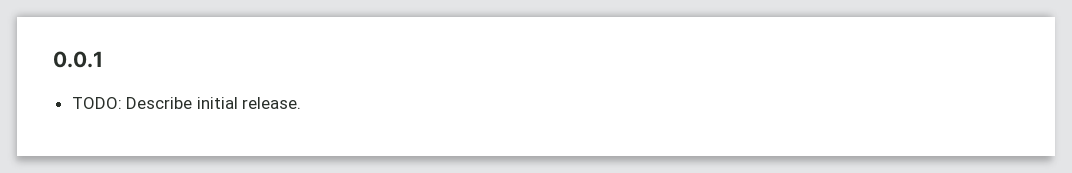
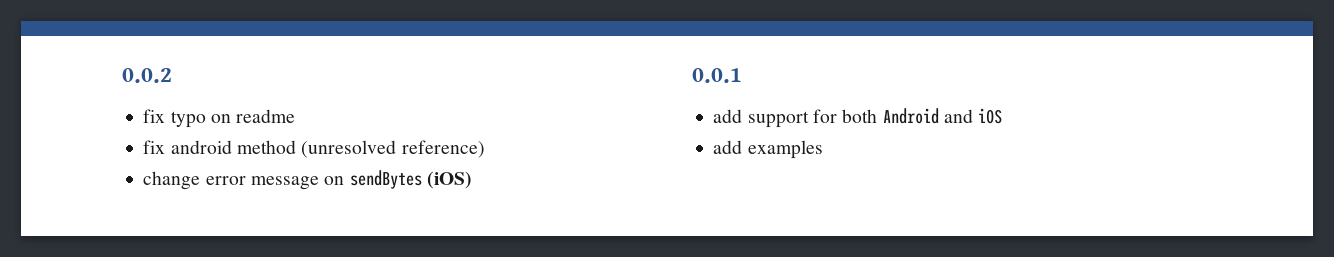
[53,51,103,68] [71,97,302,109] 0.0.1 // TODO: Describe initial release. -> [122,68,172,83] [143,109,296,128] [143,140,485,158] [143,170,472,190] [692,68,742,83] [713,108,1003,128] [713,140,823,159] 0.0.2 // fix typo on readme // fix android method (unresolved reference) // change error message on sendBytes (iOS) // 0.0.1 // add support for both Android and iOS // add examples

